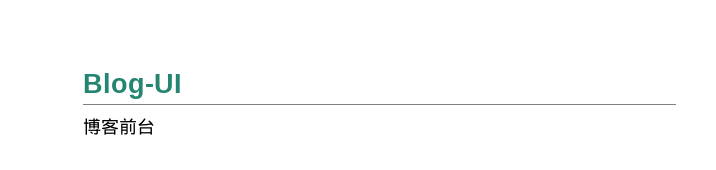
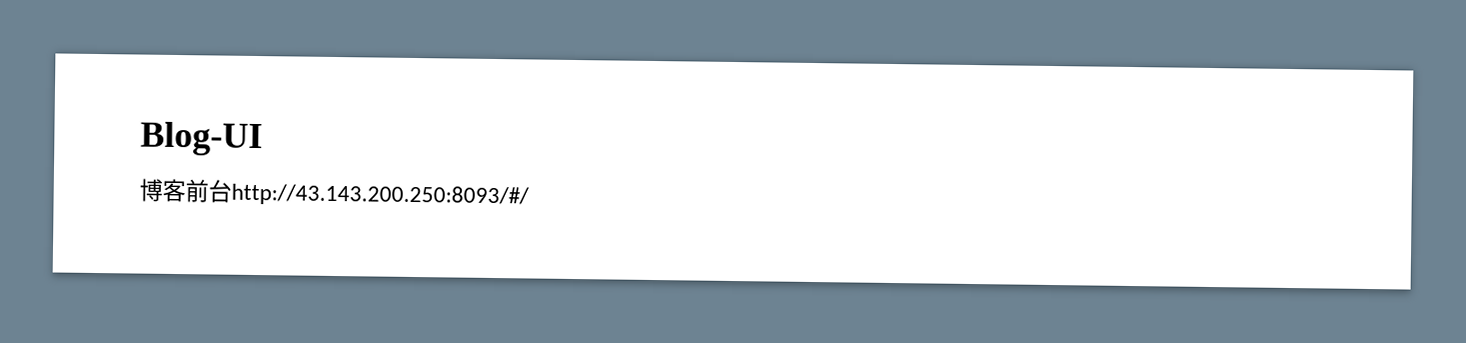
(155, 126) none -> [231,183,529,208] http://43.143.200.250:8093/#/

